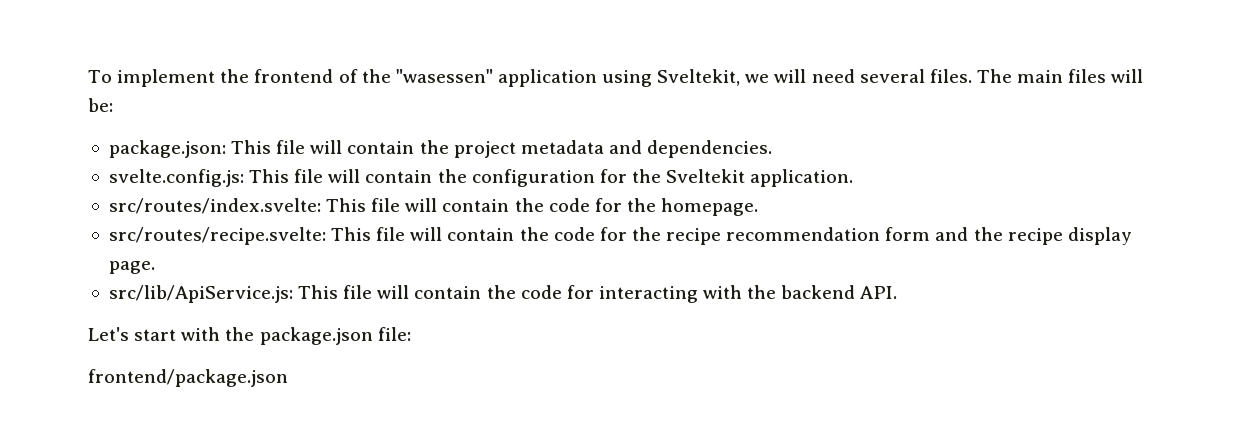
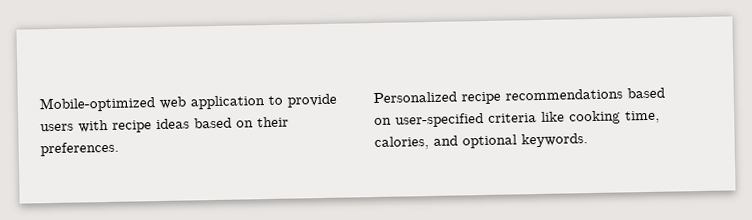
[88,69,1144,87] [88,98,113,112] [108,140,773,158] [108,169,854,187] [108,198,759,216] [108,227,1132,245] [108,261,155,274] [108,285,898,303] [88,327,411,345] [88,369,288,387] To implement the frontend of the "wasessen" application using Sveltekit, we will need several files. The main files will be: // package.json: This file will contain the project metadata and dependencies. // svelte.config.js: This file will contain the configuration for the Sveltekit application. // src/routes/index.svelte: This file will contain the code for the homepage. // src/routes/recipe.svelte: This file will contain the code for the recipe recommendation form and the recipe display page. // src/lib/ApiService.js: This file will contain the code for interacting with the backend API. // Let's start with the package.json file: // frontend/package.json -> [39,93,337,113] [40,116,289,133] [40,141,119,157] [373,87,665,105] [374,110,660,128] [374,133,588,151] Mobile-optimized web application to provide users with recipe ideas based on their preferences. // Personalized recipe recommendations based on user-specified criteria like cooking time, calories, and optional keywords.

